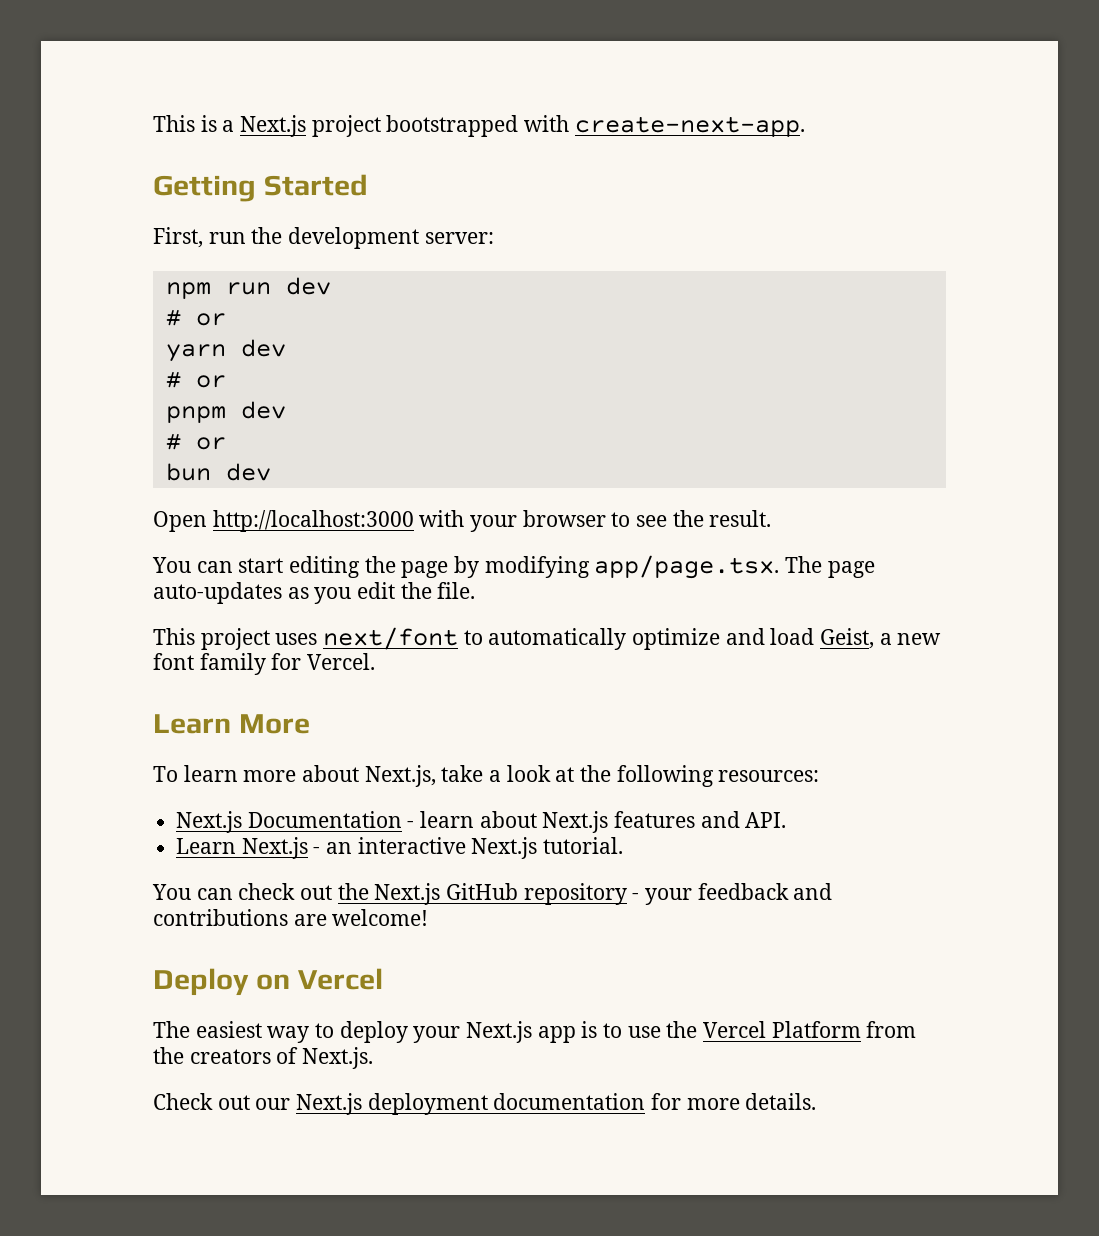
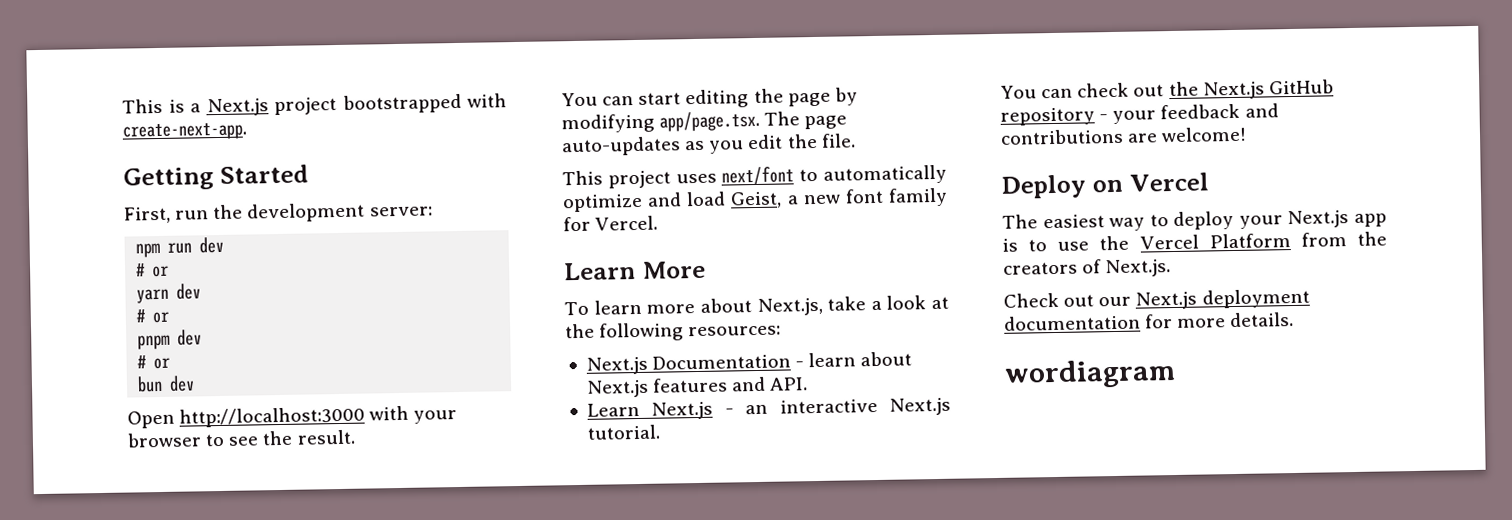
(817, 1101) none -> [1004,358,1176,389] // wordiagram

